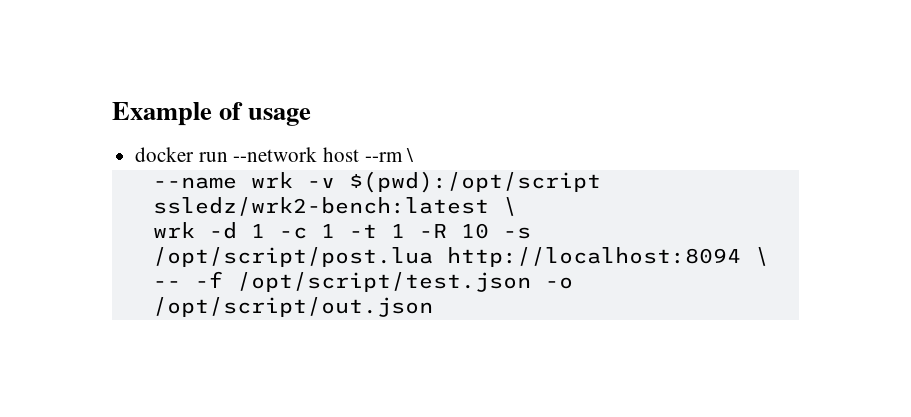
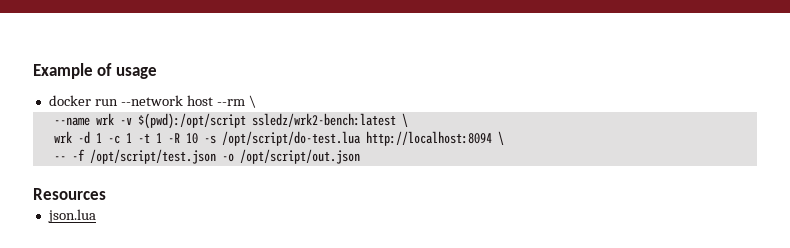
[152,247,433,267] /opt/script/post.lua -> [221,131,361,146] /opt/script/do-test.lua
(433, 307) none -> [33,188,106,200] [47,209,96,223] // Resources // json.lua

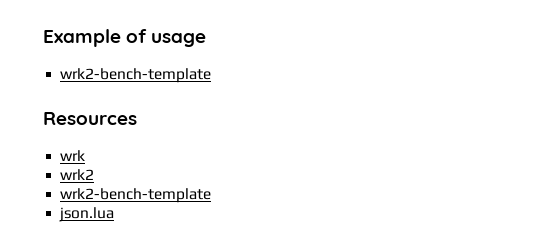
[48,95,256,108] [53,113,408,129] [53,131,504,146] [53,149,360,164] [33,188,106,200] docker run --network host --rm \ // --name wrk -v $(pwd):/opt/script ssledz/wrk2-bench:latest \ // wrk -d 1 -c 1 -t 1 -R 10 -s /opt/script/do-test.lua http://localhost:8094 \ // -- -f /opt/script/test.json -o /opt/script/out.json // Resources -> [60,68,212,83] [43,112,137,125] [60,150,86,161] [60,169,95,180] [60,188,212,203] wrk2-bench-template // Resources // wrk // wrk2 // wrk2-bench-template

